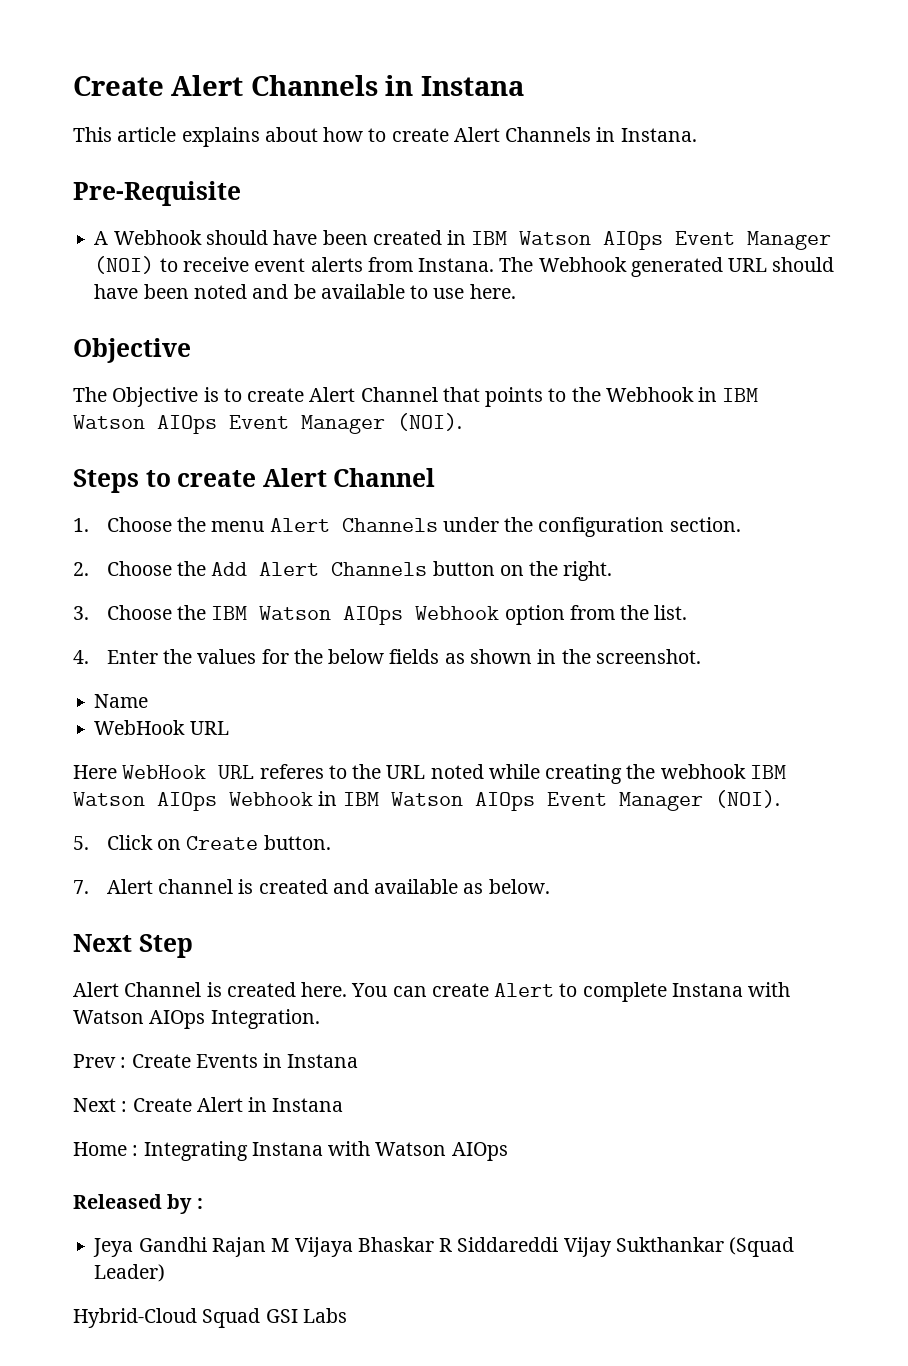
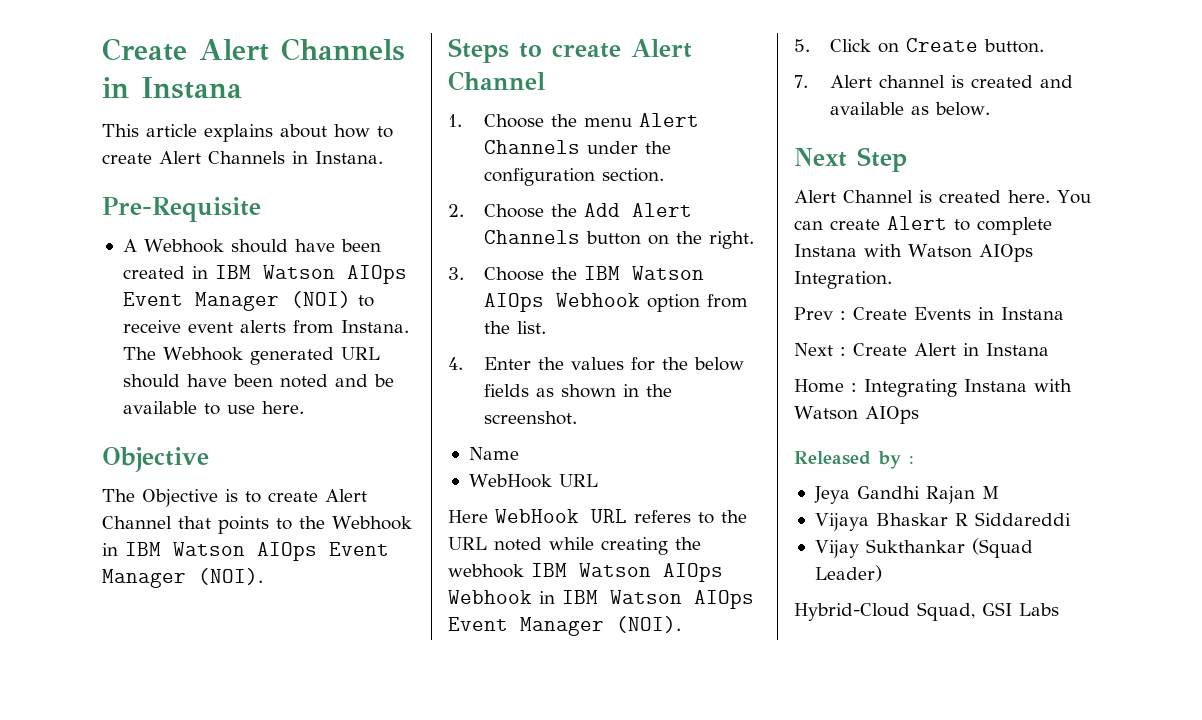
(290, 1245) none -> (999, 492) //
(559, 1244) none -> (1071, 519) //
[202,1308,261,1328] Squad -> [917,602,975,621] Squad,

